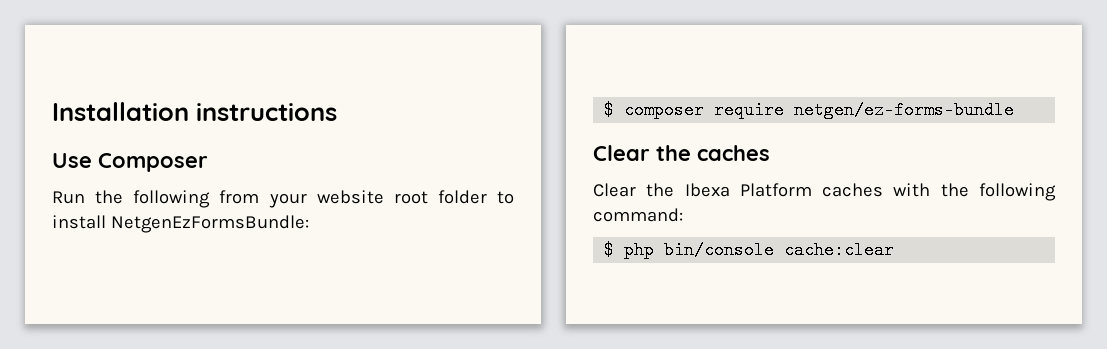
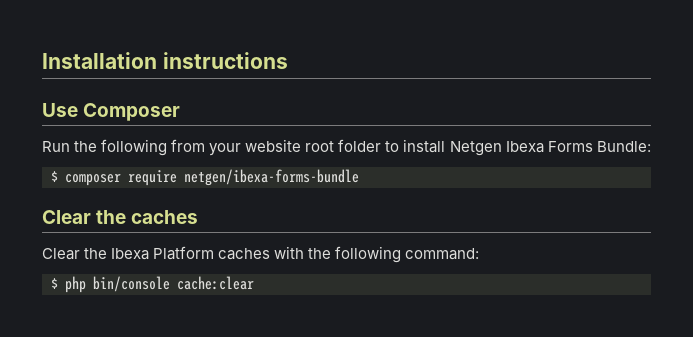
[110,215,309,233] NetgenEzFormsBundle: -> [449,141,651,156] Netgen Ibexa Forms Bundle:
[794,101,1015,119] netgen/ez-forms-bundle -> [184,169,359,186] netgen/ibexa-forms-bundle

